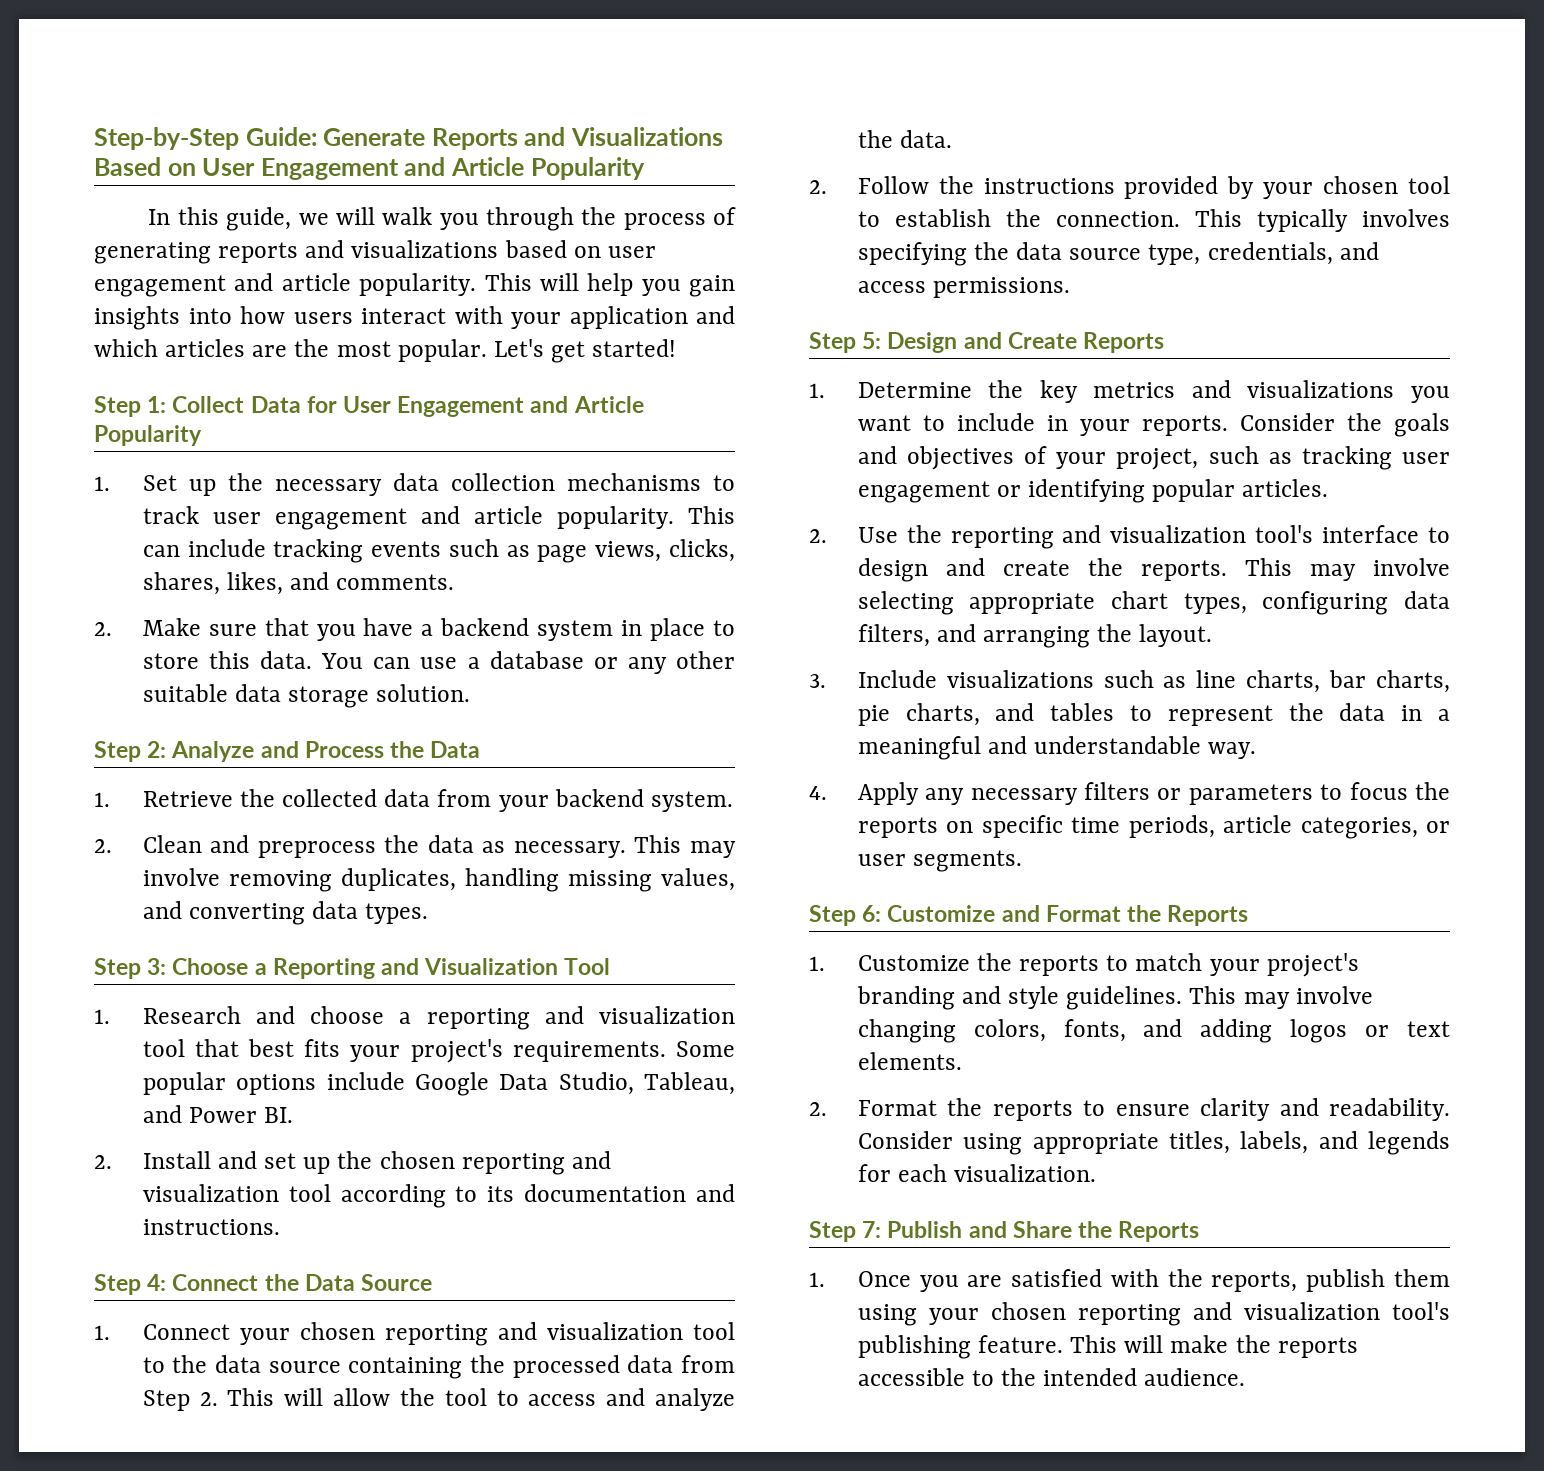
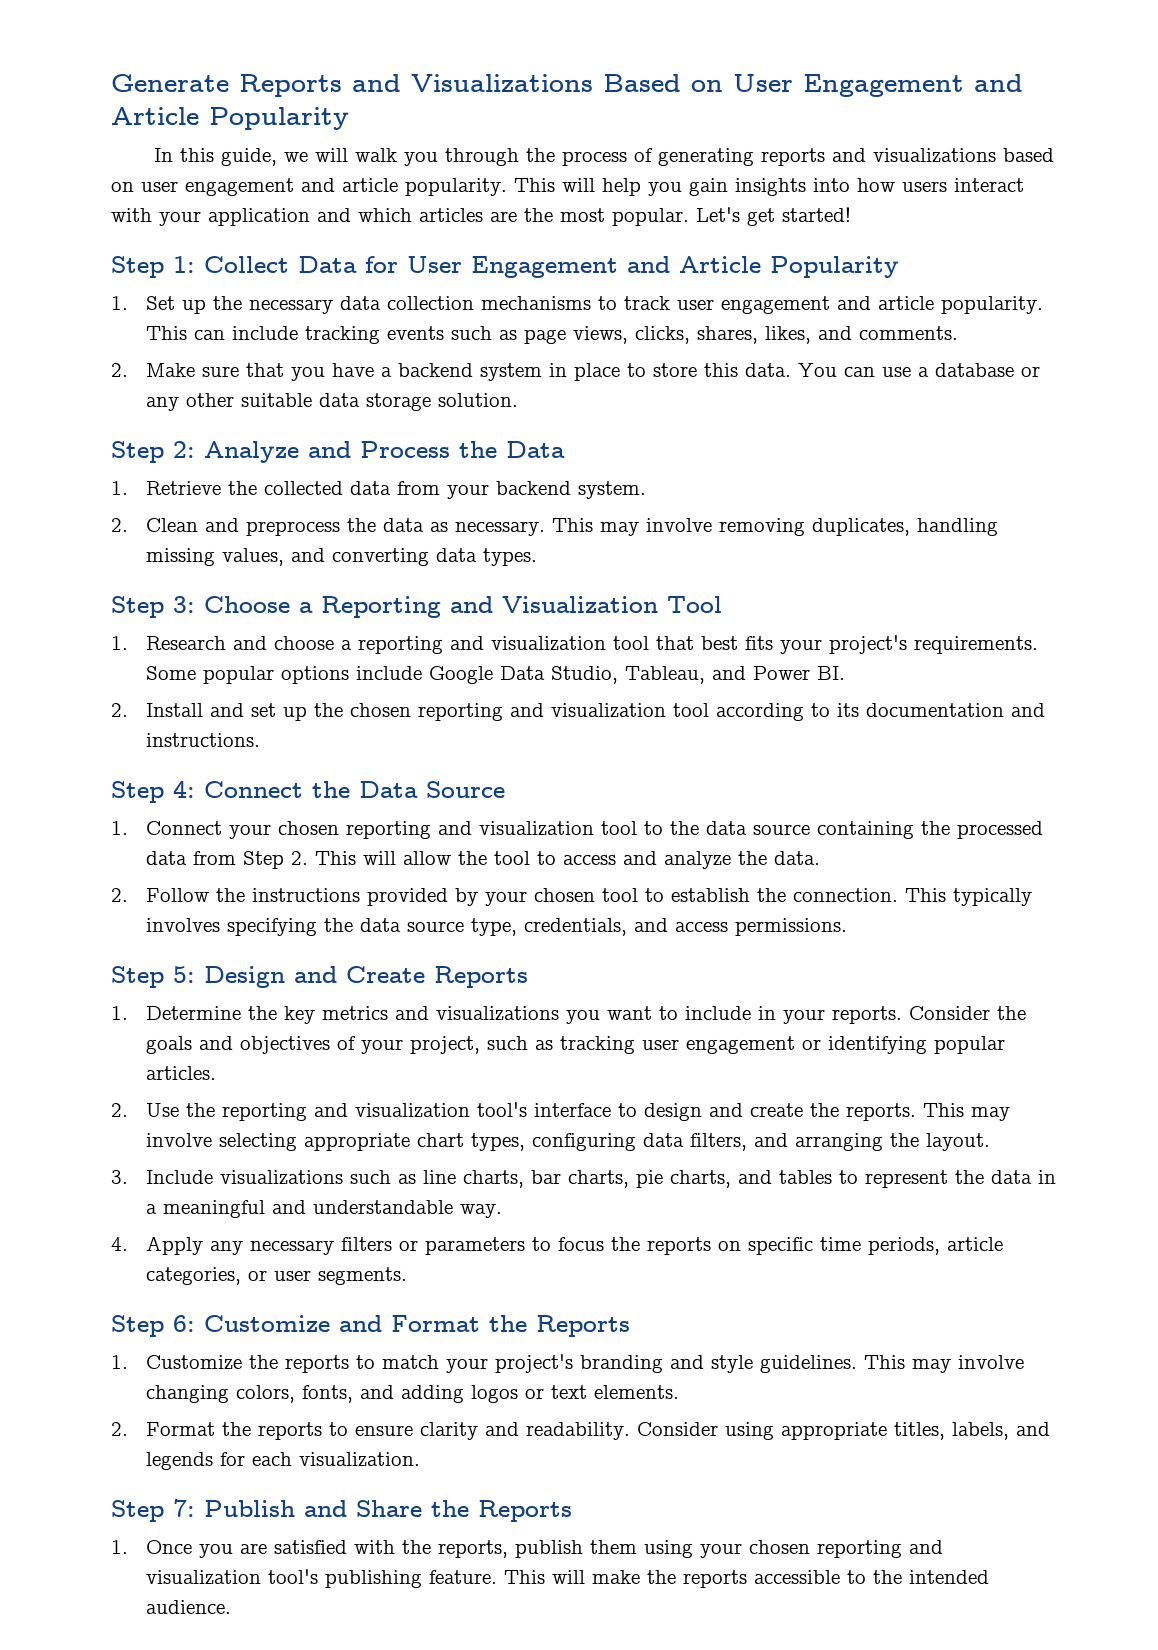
[94,127,317,150] Step-by-Step Guide: -> (111, 83) none

